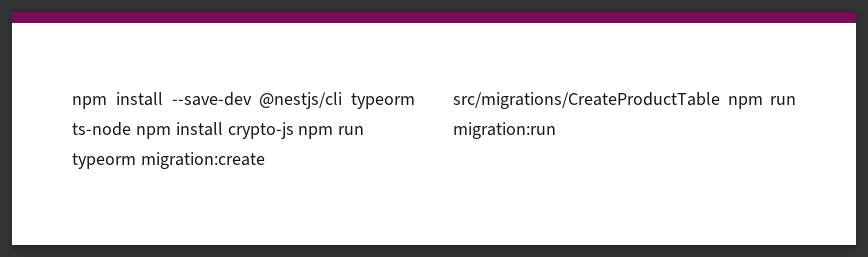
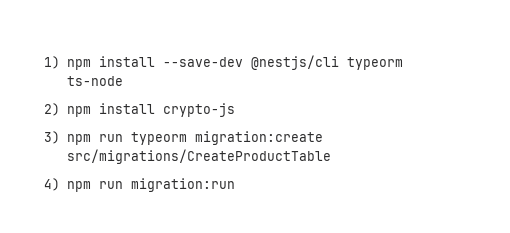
(72, 102) none -> [44,56,60,69] 1)
(131, 129) none -> [44,103,60,116] // 2)
(294, 130) none -> [44,131,60,144] // 3)
(720, 100) none -> [44,178,60,191] // 4)

